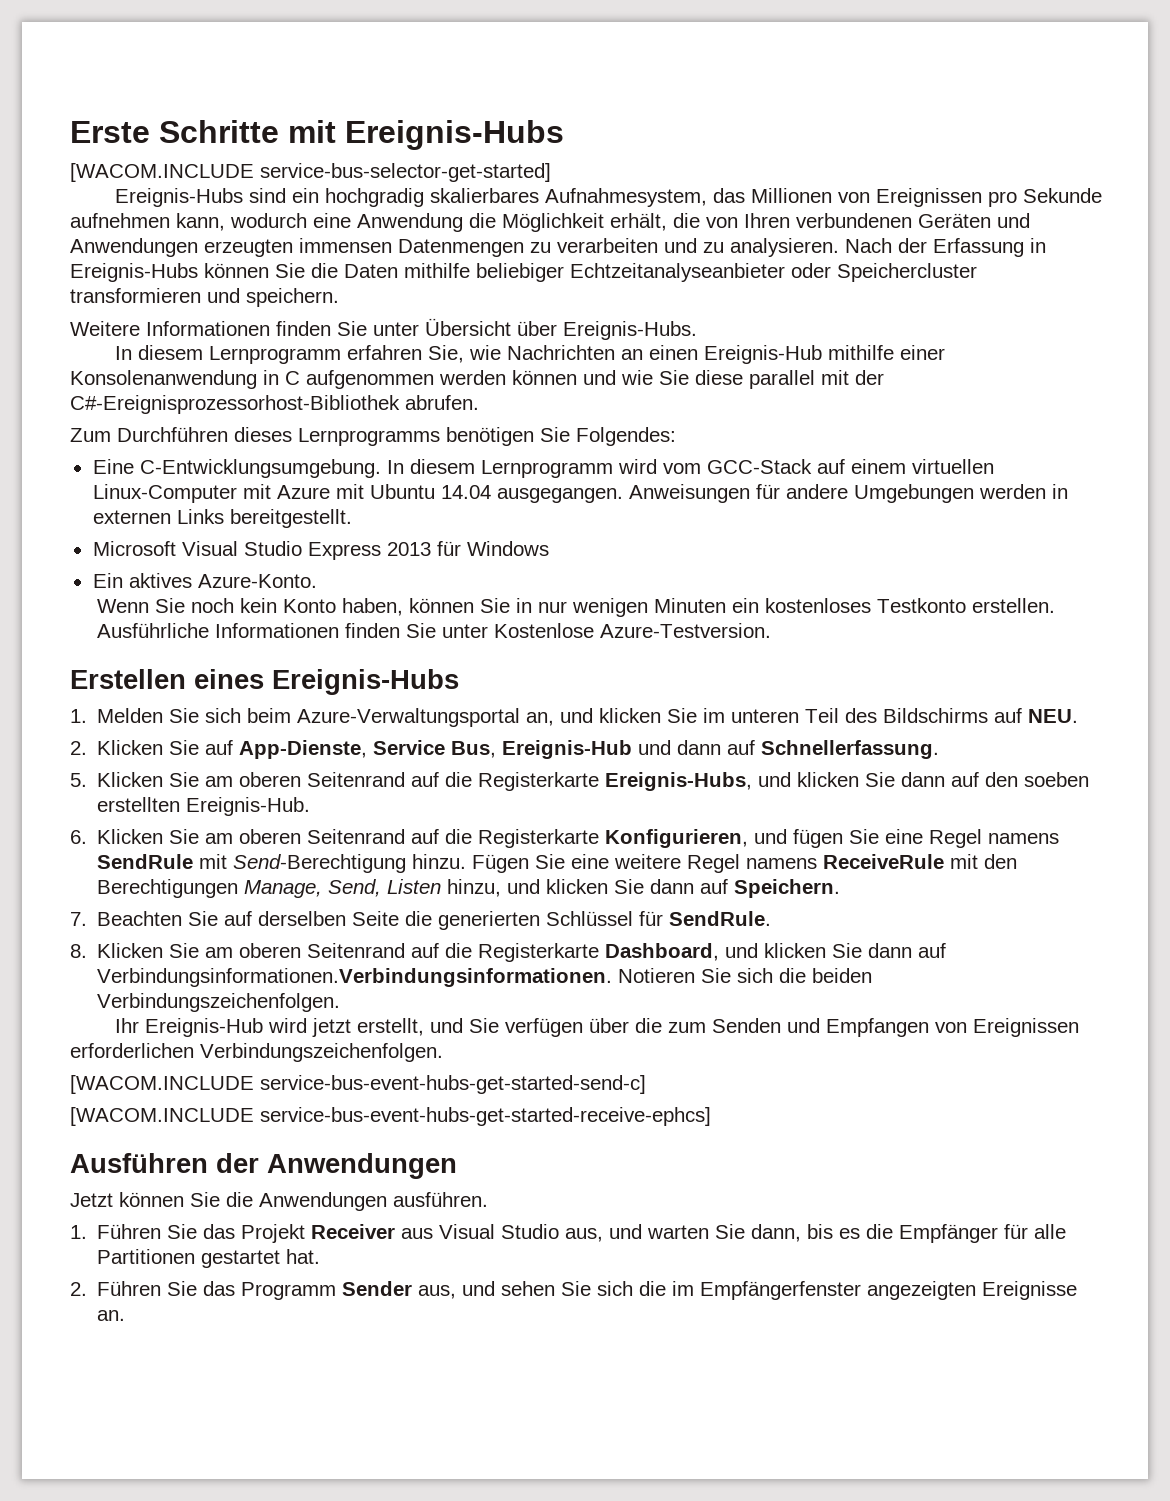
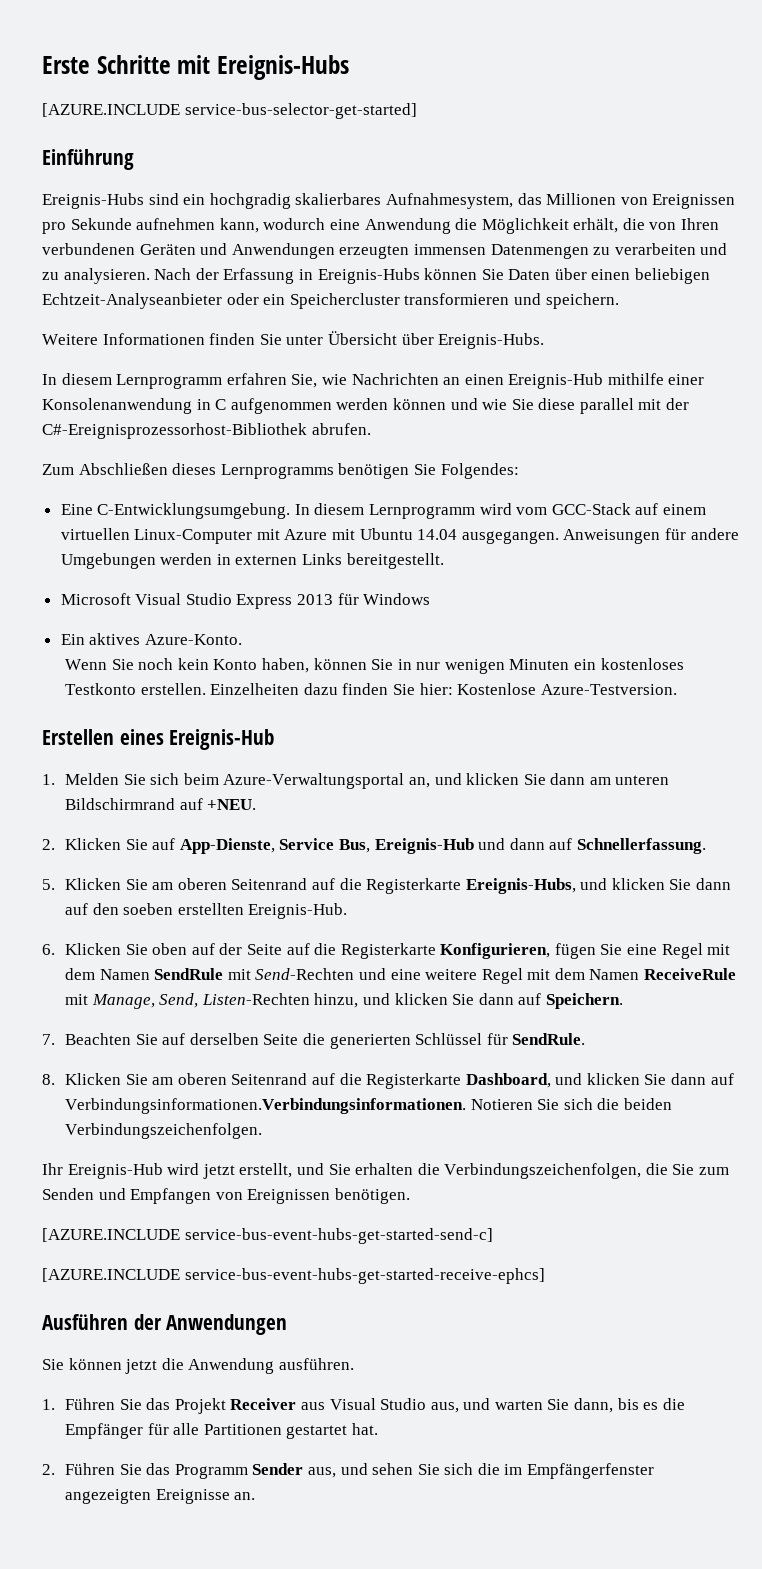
[70,163,254,182] [WACOM.INCLUDE -> [42,103,180,117] [AZURE.INCLUDE
(551, 172) none -> [42,149,134,170] // Einführung
[311,263,831,282] die Daten mithilfe beliebiger Echtzeitanalyseanbieter oder -> [508,268,711,284] [42,293,286,309] Daten über einen beliebigen Echtzeit-Analyseanbieter oder ein
[117,427,228,442] Durchführen -> [78,463,168,475] Abschließen
[97,623,489,638] Ausführliche Informationen finden Sie unter -> [210,683,453,695] Einzelheiten dazu finden Sie hier:
[272,669,459,695] Ereignis-Hubs -> [169,729,275,750] Ereignis-Hub
[703,708,1079,723] im unteren Teil des Bildschirms auf NEU. -> [550,773,670,785] [64,798,257,810] dann am unteren Bildschirmrand auf +NEU.
[205,829,406,844] am oberen Seitenrand -> [152,943,282,955] oben auf der Seite
[754,829,788,844] und -> (551, 951) none
[988,833,1060,844] [97,854,1018,873] [97,879,239,898] namens SendRule mit Send-Berechtigung hinzu. Fügen Sie eine weitere Regel namens ReceiveRule mit den Berechtigungen -> [707,944,731,955] [64,968,737,984] [64,994,88,1005] mit dem Namen SendRule mit Send-Rechten und eine weitere Regel mit dem Namen ReceiveRule mit
[387,879,442,894] Listen -> [201,993,310,1005] Listen-Rechten
[505,1018,663,1037] verfügen über die -> [355,1163,695,1179] erhalten die Verbindungszeichenfolgen, die Sie
[70,1043,443,1062] [70,1075,254,1094] erforderlichen Verbindungszeichenfolgen. // [WACOM.INCLUDE -> [334,1188,410,1204] [42,1228,180,1242] benötigen. // [AZURE.INCLUDE
[70,1107,254,1126] [WACOM.INCLUDE -> [42,1268,180,1282] [AZURE.INCLUDE
[70,1192,387,1211] Jetzt können Sie die Anwendungen -> [42,1358,275,1374] Sie können jetzt die Anwendung

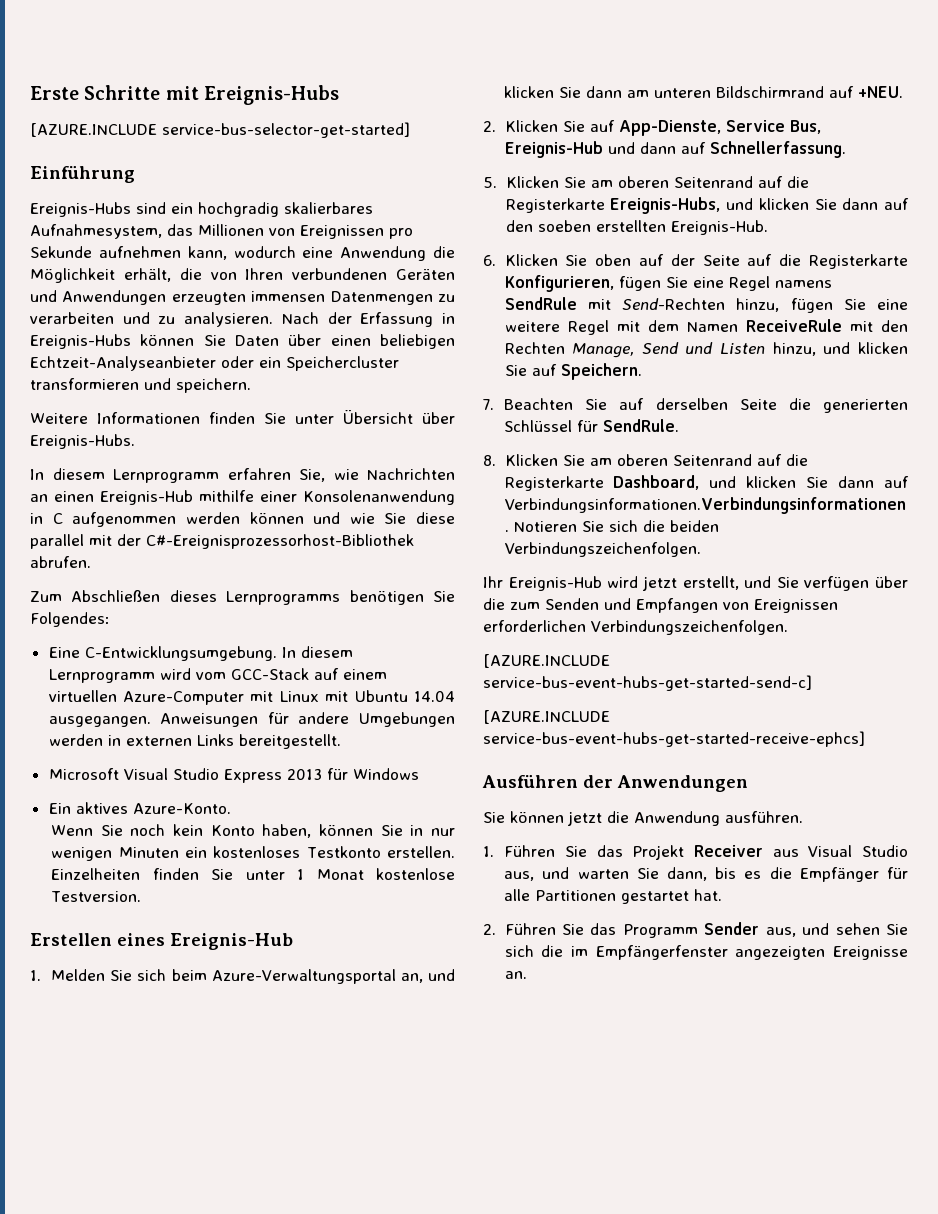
[134,529,328,544] Linux-Computer mit Azure -> [123,691,319,705] Azure-Computer mit Linux
[303,683,677,695] dazu finden Sie hier: Kostenlose Azure-Testversion. -> [152,868,455,880] [51,891,142,902] finden Sie unter 1 Monat kostenlose Testversion.
[707,944,731,955] [64,968,386,980] mit dem Namen SendRule mit Send-Rechten und -> [774,280,832,288] [504,297,866,313] namens SendRule mit Send-Rechten hinzu, fügen Sie
[91,993,310,1009] Manage, Send, Listen-Rechten -> [881,320,908,332] [504,342,766,358] den Rechten Manage, Send und Listen
[478,993,514,1005] dann -> (527, 370) none
[355,1163,695,1179] erhalten die Verbindungszeichenfolgen, die Sie -> [804,576,908,591] [483,598,505,610] verfügen über die
[334,1188,410,1204] benötigen. -> [483,620,788,635] erforderlichen Verbindungszeichenfolgen.

